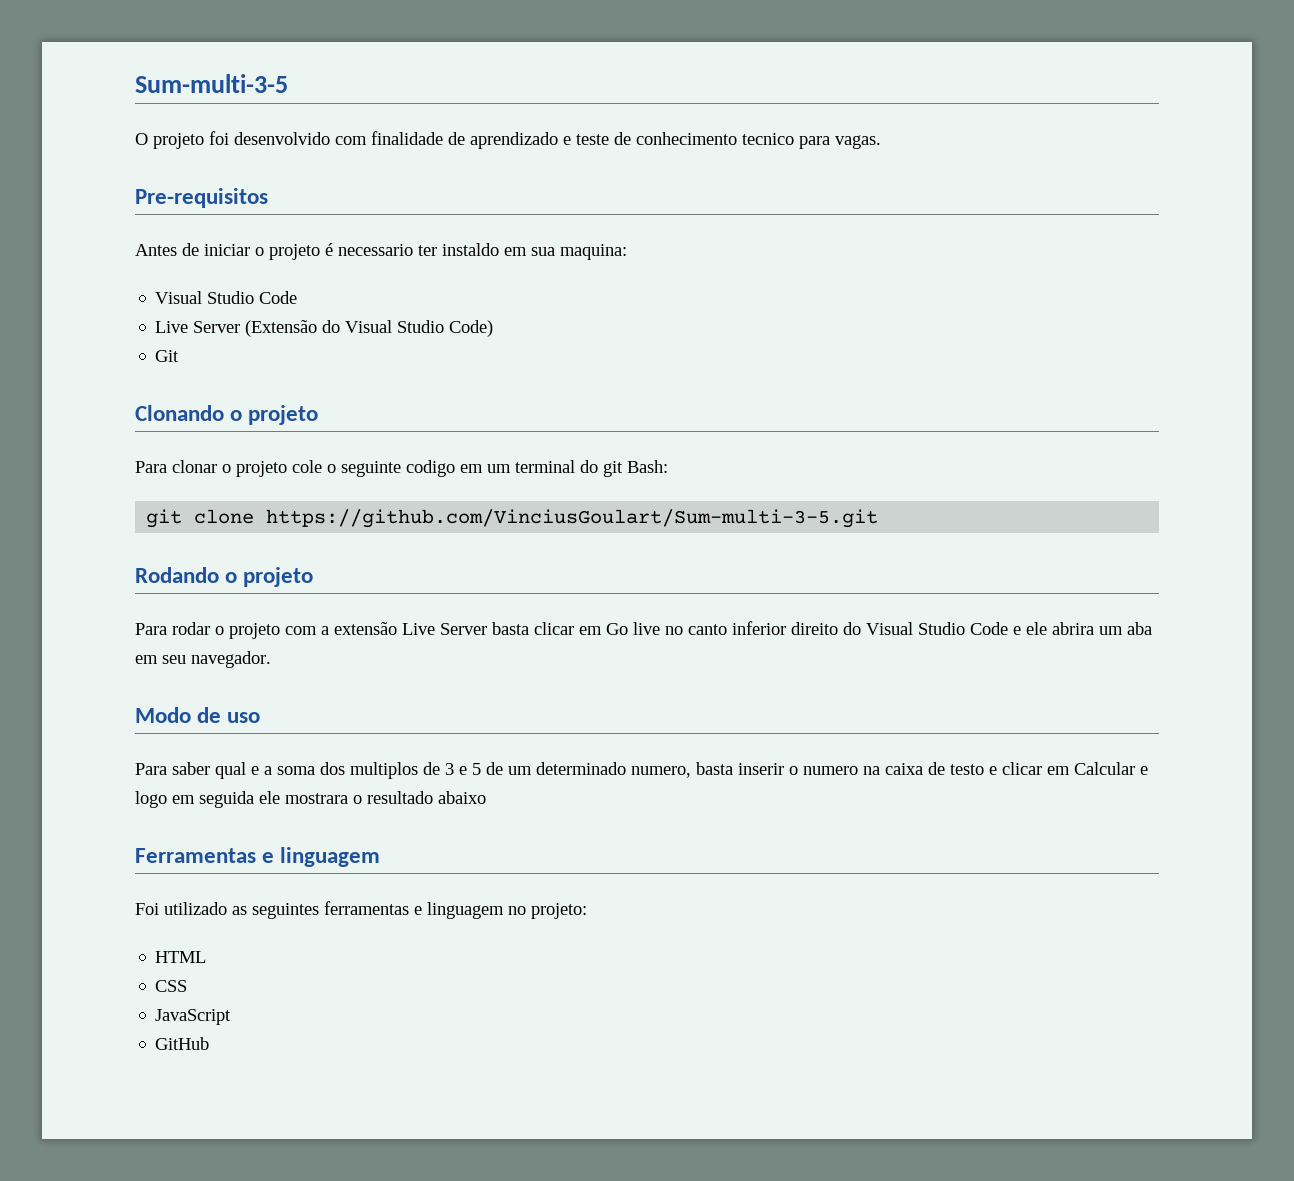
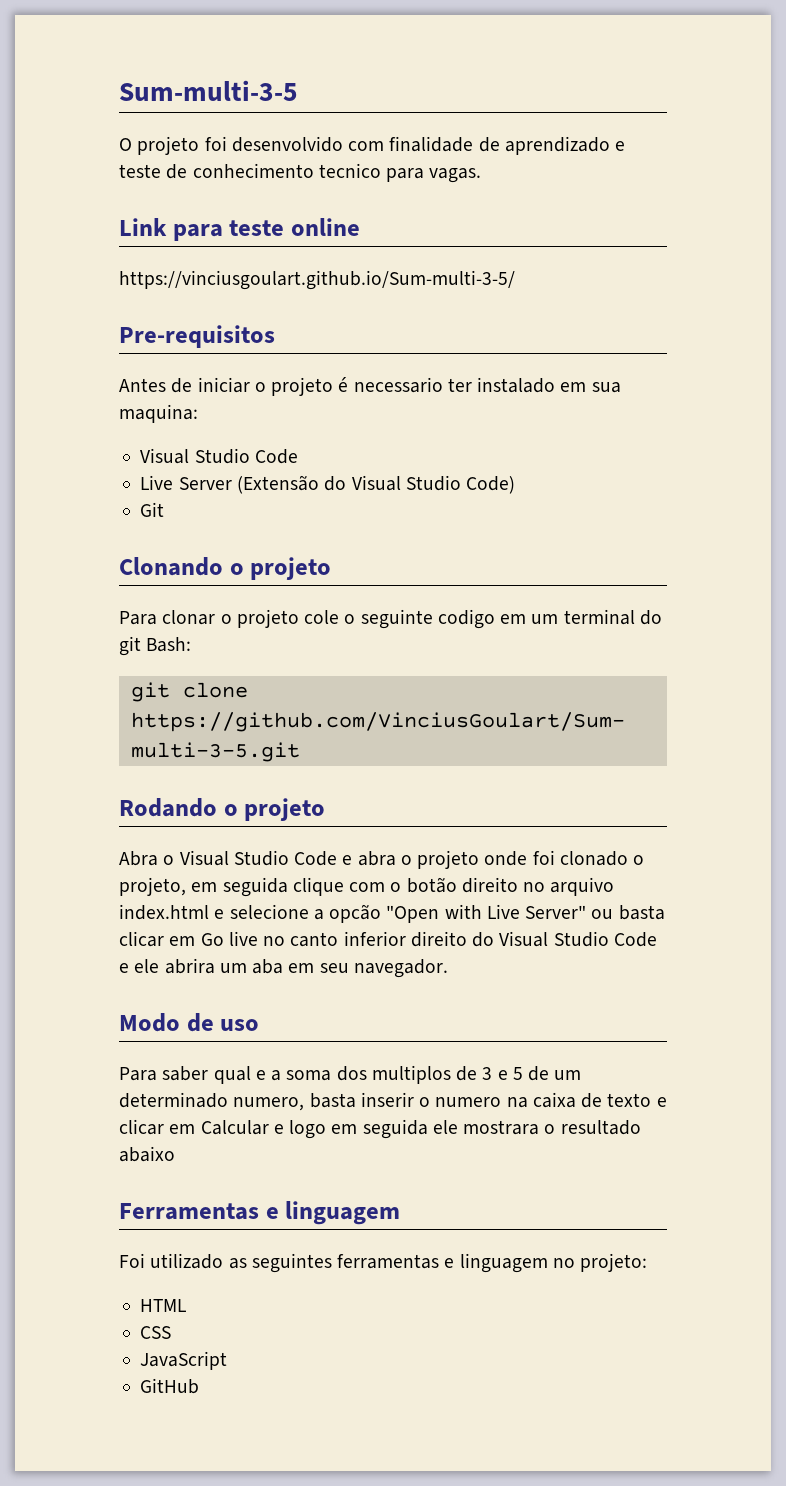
(881, 142) none -> [119,218,360,241] [119,270,515,290] // Link para teste online // https://vinciusgoulart.github.io/Sum-multi-3-5/
[442,243,499,256] instaldo -> [477,377,556,393] instalado
[135,622,487,639] Para rodar o projeto com a extensão Live Server -> [119,850,645,869] [119,877,615,897] [119,904,614,923] Abra o Visual Studio Code e abra o projeto onde foi clonado o projeto, em seguida clique com o botão direito no arquivo index.html e selecione a opcão "Open with Live Server" ou
[950,764,984,775] testo -> [607,1093,652,1107] texto

